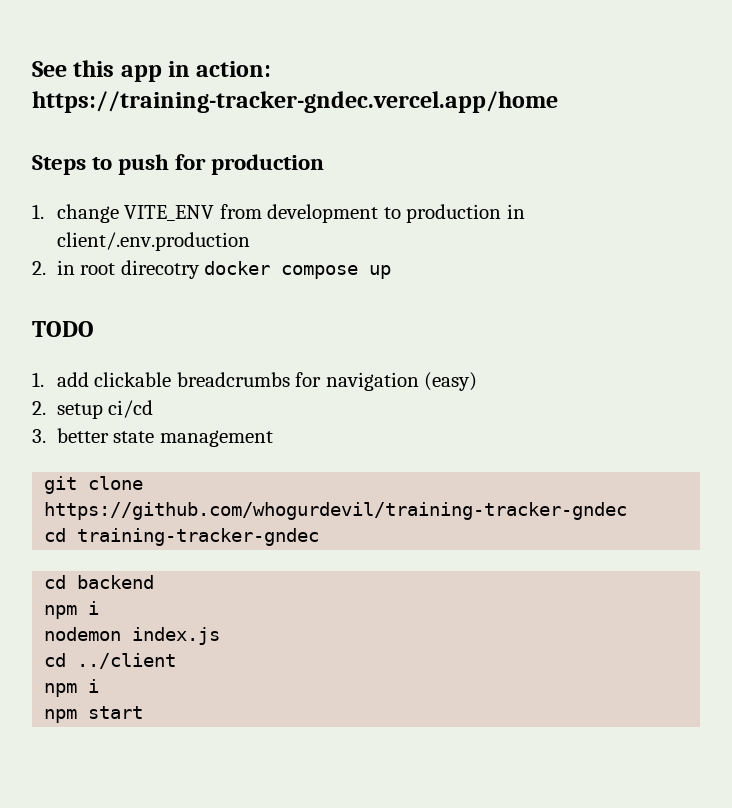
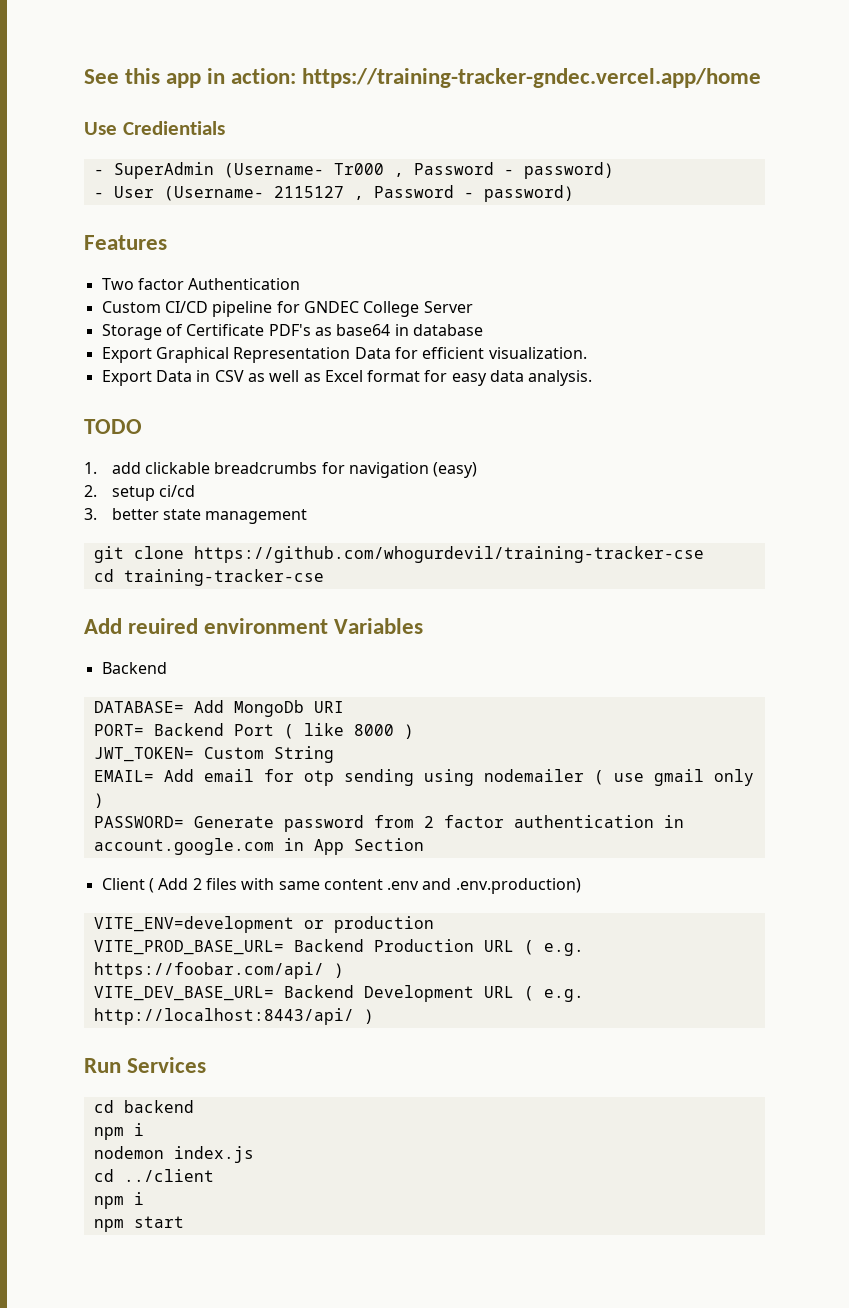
[32,154,325,175] [32,204,525,223] [56,232,250,251] [32,260,392,279] Steps to push for production // 1. change VITE_ENV from development to production in client/.env.production // 2. in root direcotry docker compose up -> [84,121,225,135] [93,162,614,179] [93,185,574,202] [84,235,167,250] [101,278,301,290] [101,301,473,317] [101,324,483,340] [101,347,587,363] [101,370,593,386] Use Credientials // - SuperAdmin (Username- Tr000 , Password - password) // - User (Username- 2115127 , Password - password) // Features // Two factor Authentication // Custom CI/CD pipeline for GNDEC College Server // Storage of Certificate PDF's as base64 in database // Export Graphical Representation Data for efficient visualization. // Export Data in CSV as well as Excel format for easy data analysis.
[44,502,628,520] [44,528,320,546] https://github.com/whogurdevil/training-tracker-gndec // cd training-tracker-gndec -> [193,546,704,563] [93,569,324,586] [84,618,424,634] [101,662,167,674] [93,700,344,717] [93,723,414,739] [93,746,334,763] [93,769,754,786] [93,793,104,808] [93,815,684,832] [93,838,424,855] [101,878,581,894] [93,916,434,933] [93,939,584,956] [93,962,344,979] [93,985,584,1002] [93,1008,374,1025] [84,1057,207,1073] https://github.com/whogurdevil/training-tracker-cse // cd training-tracker-cse // Add reuired environment Variables // Backend // DATABASE= Add MongoDb URI // PORT= Backend Port ( like 8000 ) // JWT_TOKEN= Custom String // EMAIL= Add email for otp sending using nodemailer ( use gmail only ) // PASSWORD= Generate password from 2 factor authentication in account.google.com in App Section // Client ( Add 2 files with same content .env and .env.production) // VITE_ENV=development or production // VITE_PROD_BASE_URL= Backend Production URL ( e.g. https://foobar.com/api/ ) // VITE_DEV_BASE_URL= Backend Development URL ( e.g. http://localhost:8443/api/ ) // Run Services

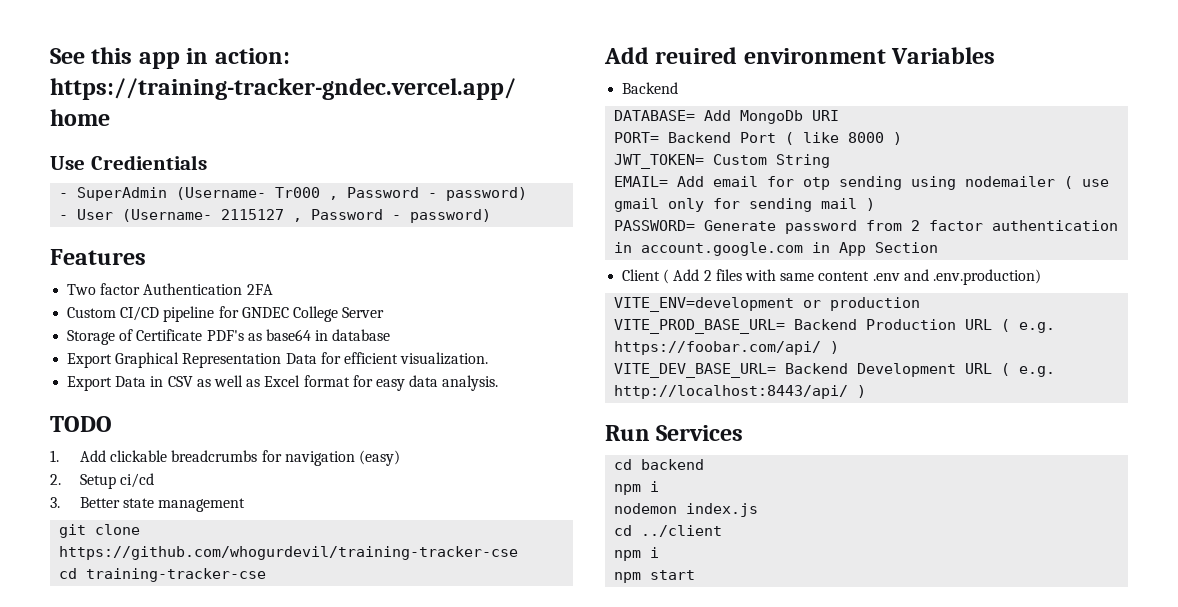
(301, 284) none -> [246,284,273,295] 2FA
[111,462,141,474] add -> [79,450,106,462] Add
[111,486,155,501] setup -> [79,474,116,489] Setup
[111,508,159,520] better -> [79,497,120,508] Better
(754, 777) none -> [713,198,858,212] for sending mail

